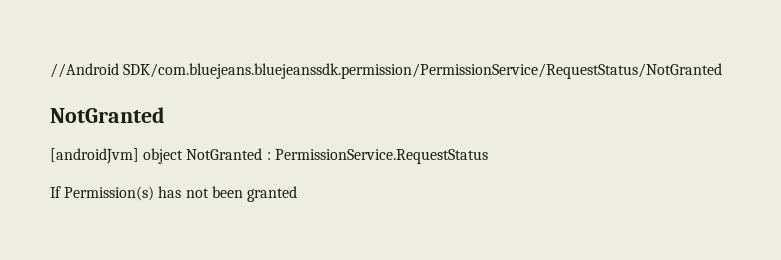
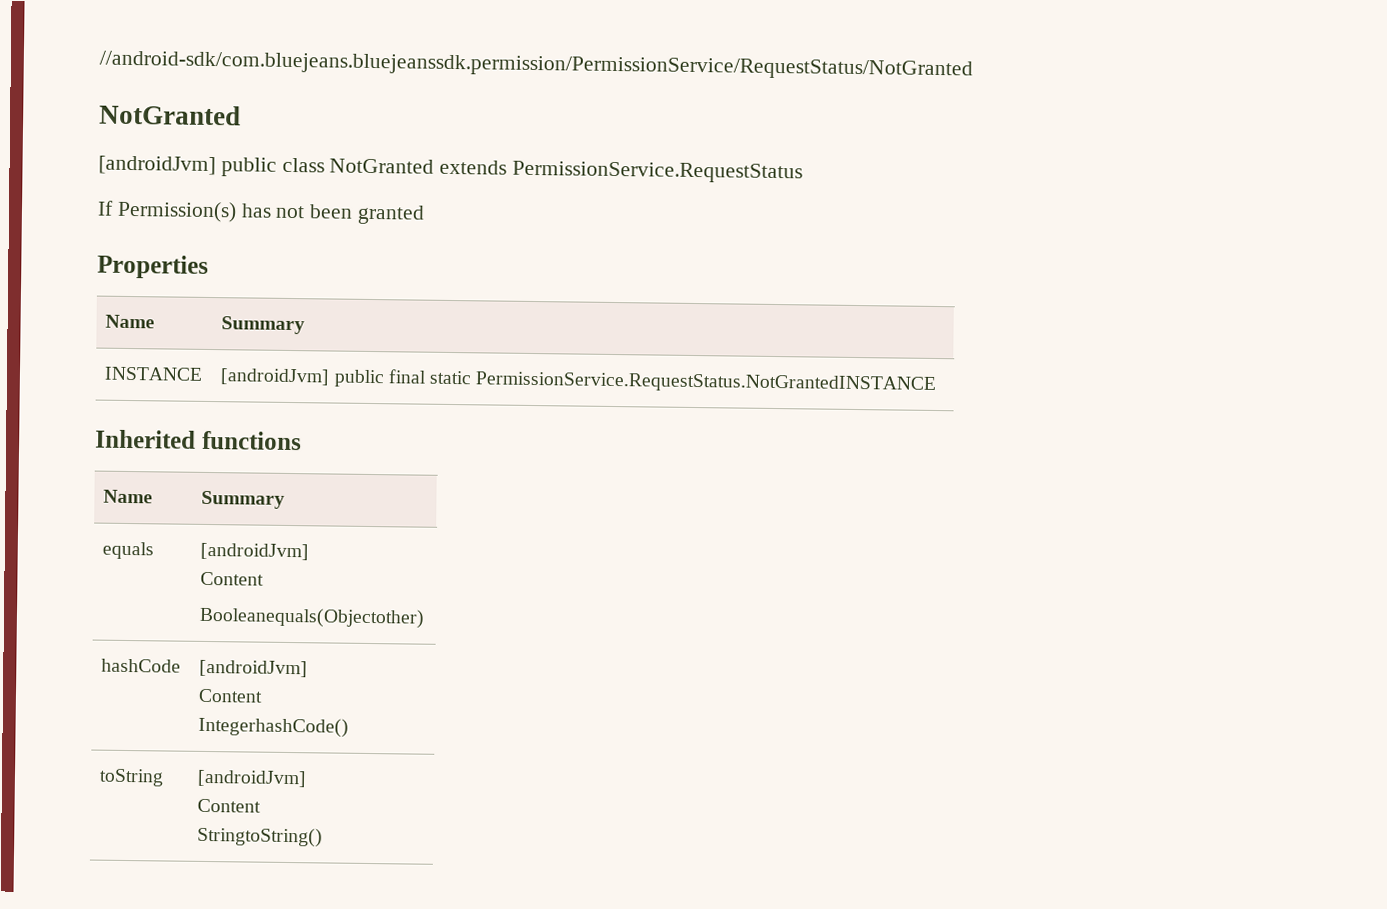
[50,63,723,79] //Android SDK/com.bluejeans.bluejeanssdk.permission/PermissionService/RequestStatus/NotGranted -> [99,50,973,81] //android-sdk/com.bluejeans.bluejeanssdk.permission/PermissionService/RequestStatus/NotGranted
[143,148,271,164] object NotGranted : -> [220,157,508,177] public class NotGranted extends
(297, 194) none -> [97,254,209,279] [105,314,156,329] [221,316,306,335] [104,366,204,381] [220,368,937,395] [95,429,302,451] [103,489,154,504] [201,490,286,509] [102,541,155,560] [200,542,310,561] [200,571,265,586] [199,606,426,629] [101,658,182,673] [199,659,309,678] [198,688,264,703] [198,716,350,738] [99,768,165,787] [197,769,308,788] [197,798,262,813] [197,826,324,848] // Properties // Name | Summary // INSTANCE | [androidJvm] public final static PermissionService.RequestStatus.NotGrantedINSTANCE // Inherited functions // Name | Summary // equals | [androidJvm] // Content // Booleanequals(Objectother) // hashCode | [androidJvm] // Content // IntegerhashCode() // toString | [androidJvm] // Content // StringtoString()

